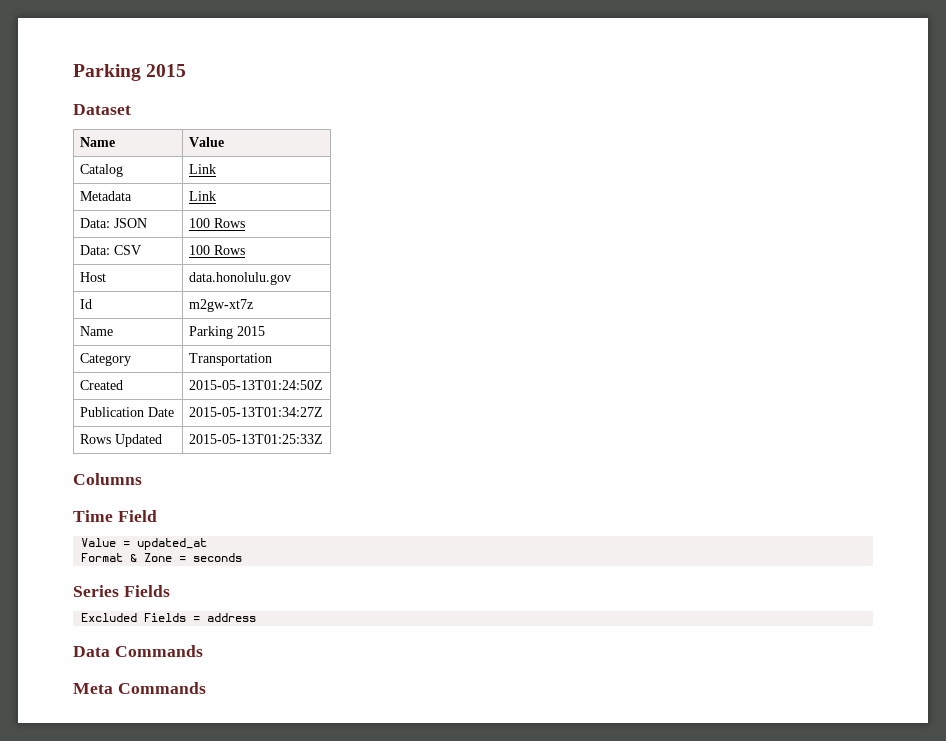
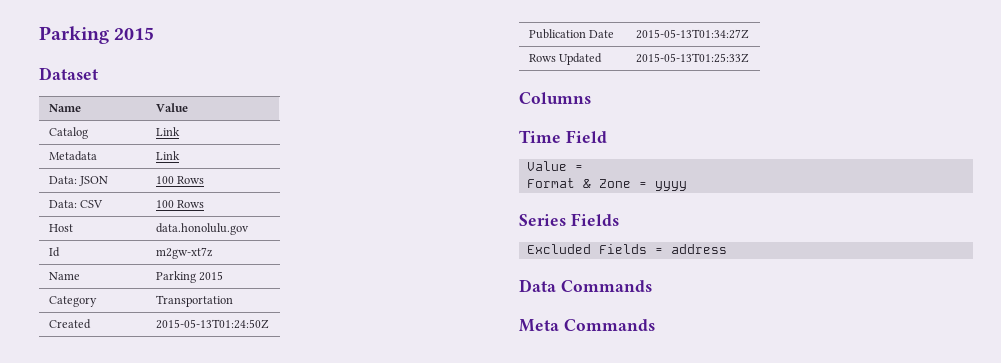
[137,538,208,550] updated_at -> (584, 168) none
[193,553,243,562] seconds -> [655,181,688,191] yyyy

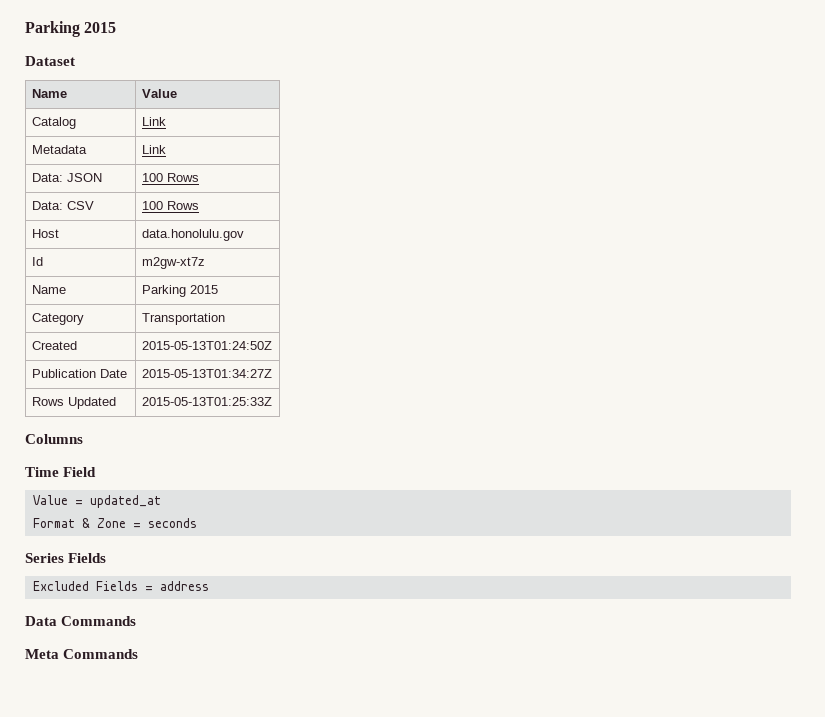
(584, 168) none -> [89,495,161,508] updated_at
[655,181,688,191] yyyy -> [147,518,197,528] seconds

